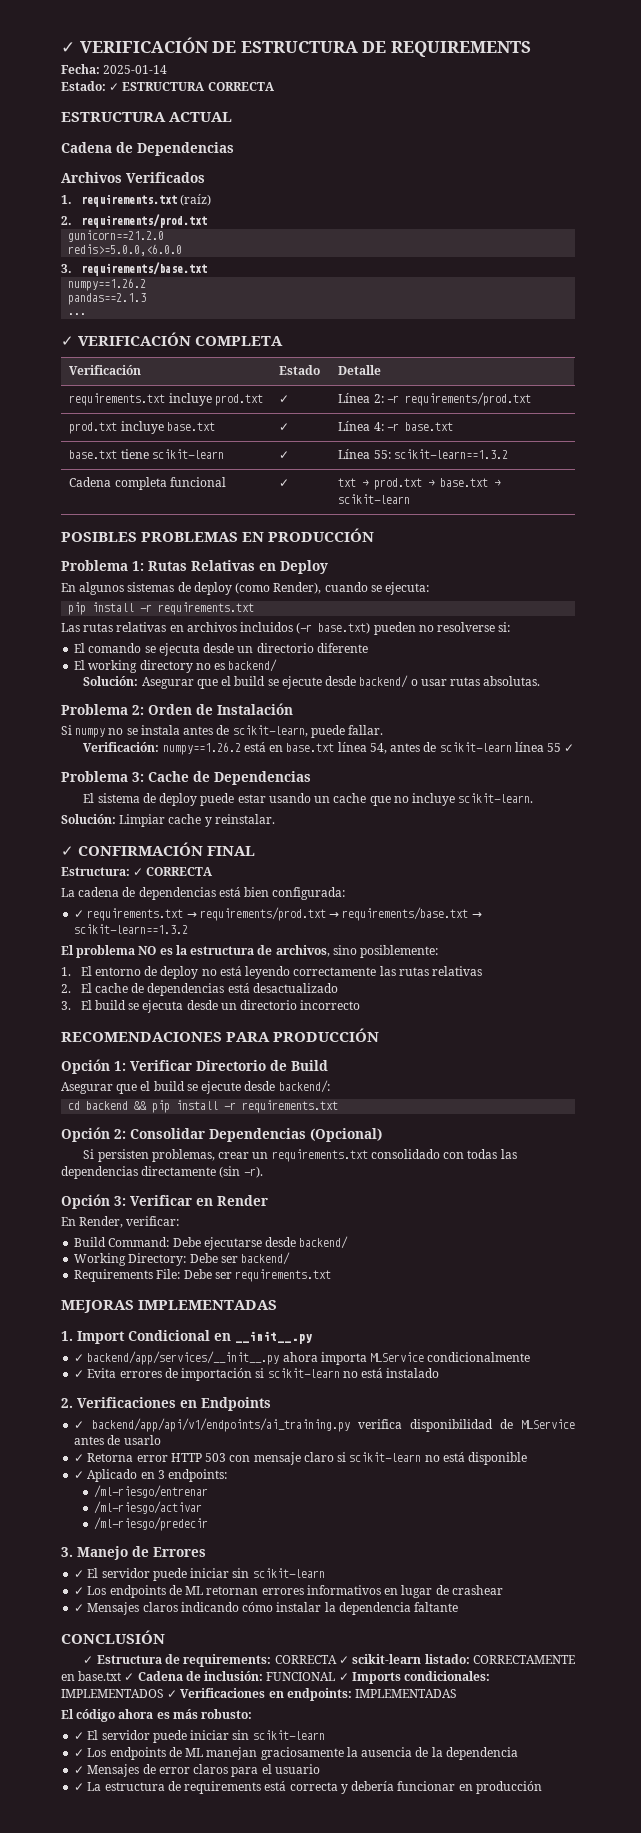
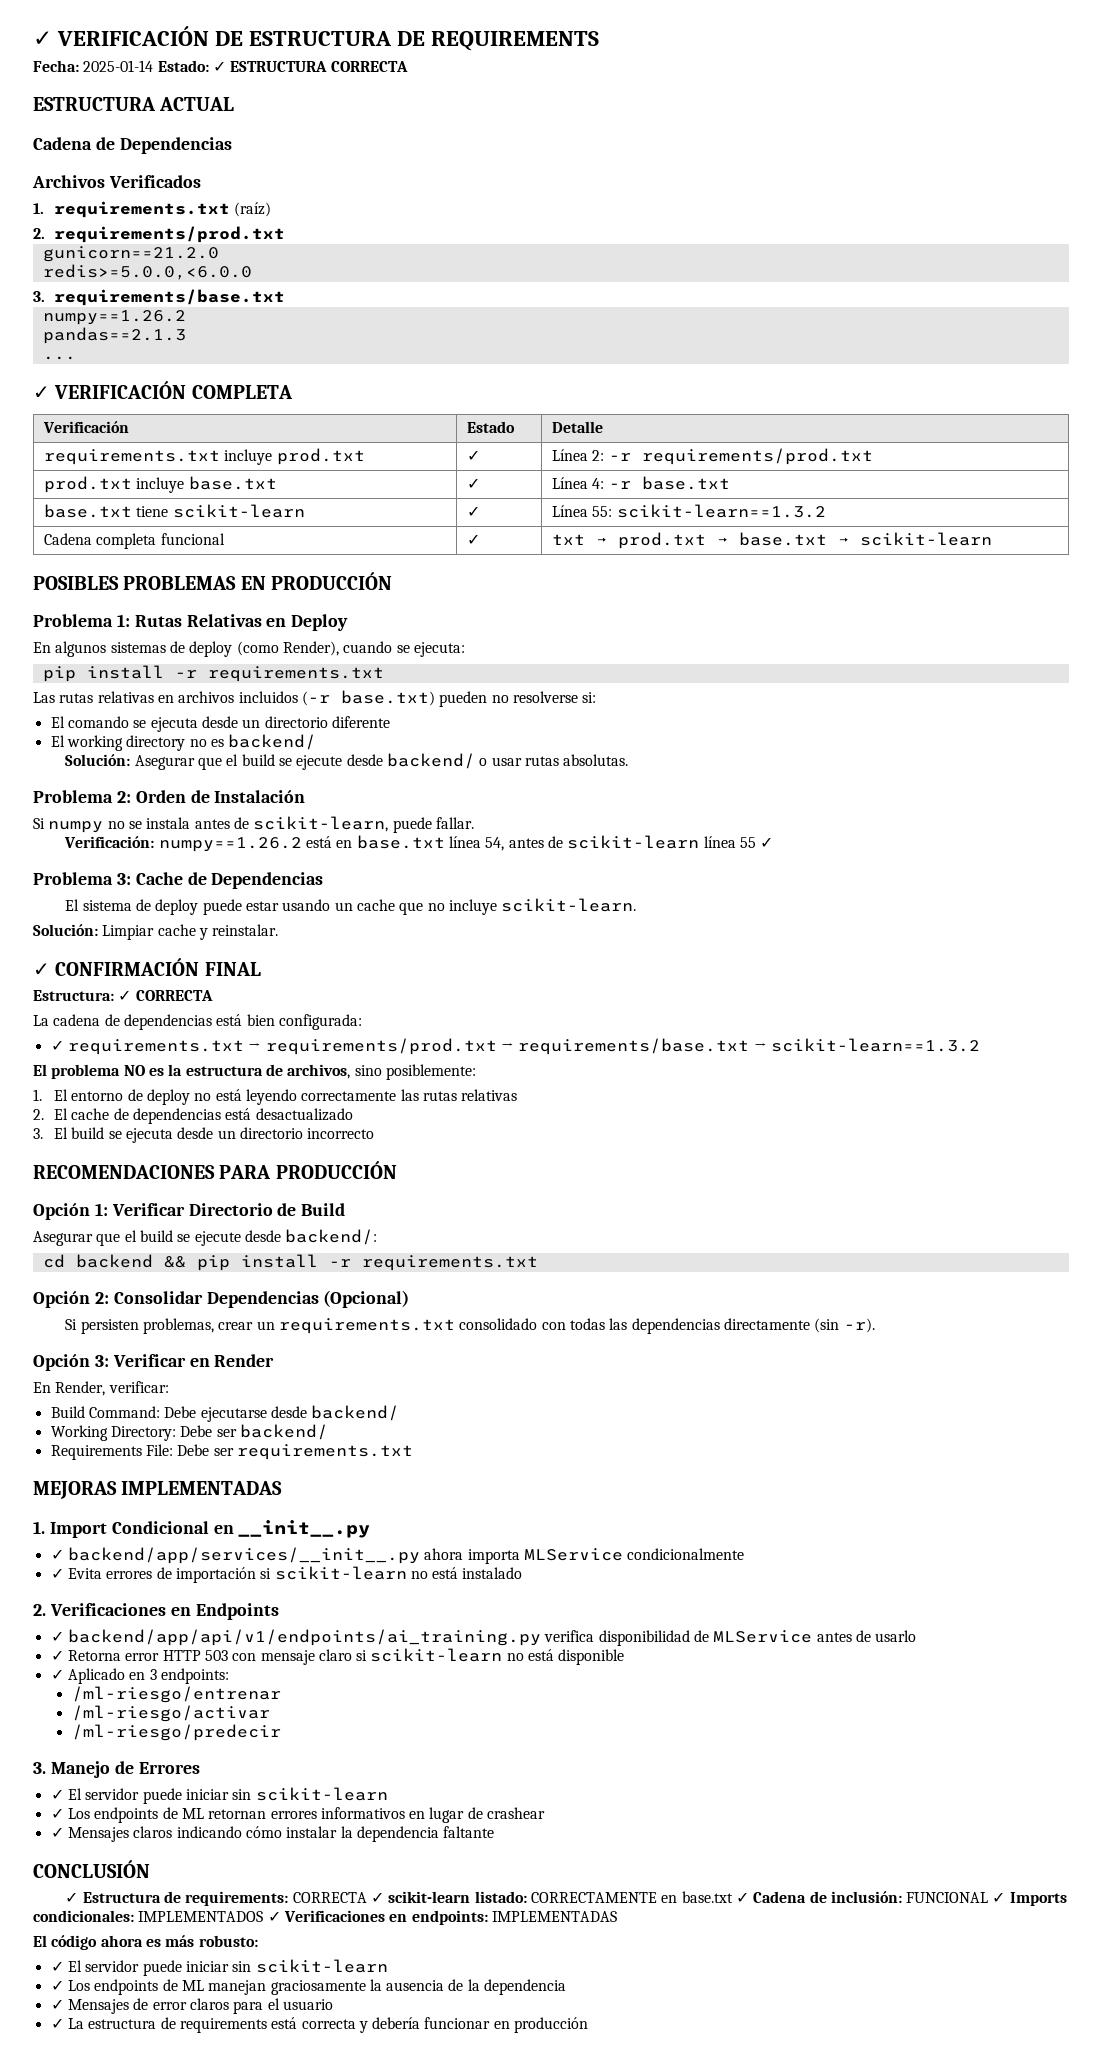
(168, 69) // -> (154, 66) none

